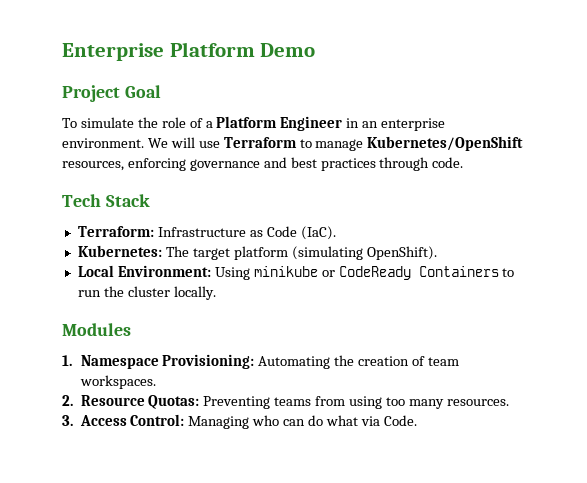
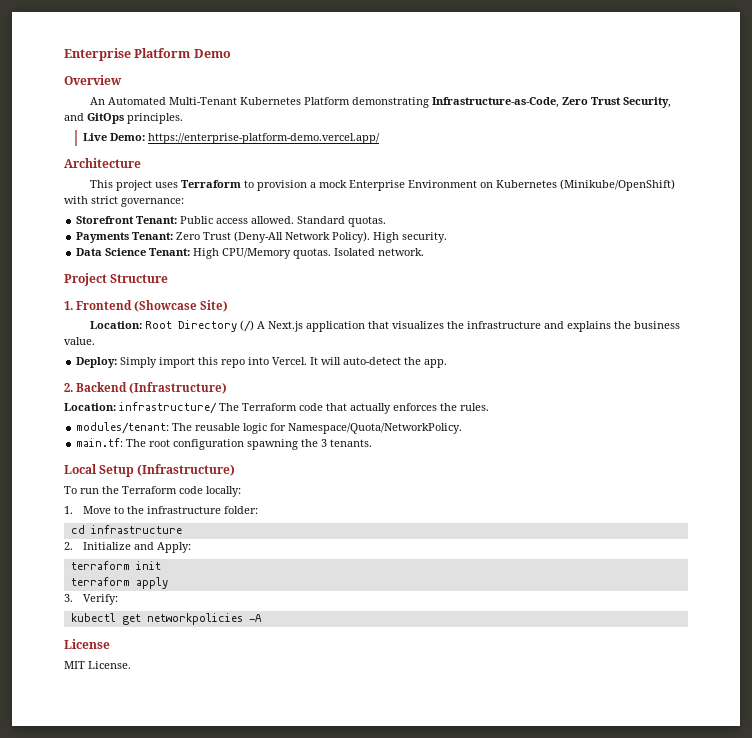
[62,85,161,102] [62,116,446,131] [62,136,524,151] [62,157,464,171] [62,194,150,207] [77,226,336,240] [77,245,437,260] [77,265,515,280] [77,286,216,300] [62,323,131,336] [62,354,459,369] [79,375,156,389] [62,395,509,409] [62,414,417,429] Project Goal // To simulate the role of a Platform Engineer in an enterprise environment. We will use Terraform to manage Kubernetes/OpenShift resources, enforcing governance and best practices through code. // Tech Stack // Terraform: Infrastructure as Code (IaC). // Kubernetes: The target platform (simulating OpenShift). // Local Environment: Using minikube or CodeReady Containers to run the cluster locally. // Modules // 1. Namespace Provisioning: Automating the creation of team workspaces. // 2. Resource Quotas: Preventing teams from using too many resources. // 3. Access Control: Managing who can do what via Code. -> [64,75,122,85] [89,97,671,108] [64,113,183,124] [82,133,380,144] [64,158,141,168] [89,179,675,191] [64,196,184,207] [76,216,387,227] [76,231,448,243] [76,248,425,259] [64,273,169,286] [64,300,229,312] [89,320,680,332] [64,337,95,345] [76,357,448,368] [64,382,228,394] [64,402,489,414] [76,422,463,434] [76,438,373,450] [64,464,236,477] [64,486,241,497] [64,506,258,514] [70,525,182,534] [64,542,191,553] [70,561,161,570] [70,577,168,589] [64,594,118,605] [70,613,262,625] [64,639,110,649] [64,661,131,669] Overview // An Automated Multi-Tenant Kubernetes Platform demonstrating Infrastructure-as-Code, Zero Trust Security, and GitOps principles. // Live Demo: https://enterprise-platform-demo.vercel.app/ // Architecture // This project uses Terraform to provision a mock Enterprise Environment on Kubernetes (Minikube/OpenShift) with strict governance: // Storefront Tenant: Public access allowed. Standard quotas. // Payments Tenant: Zero Trust (Deny-All Network Policy). High security. // Data Science Tenant: High CPU/Memory quotas. Isolated network. // Project Structure // 1. Frontend (Showcase Site) // Location: Root Directory (/) A Next.js application that visualizes the infrastructure and explains the business value. // Deploy: Simply import this repo into Vercel. It will auto-detect the app. // 2. Backend (Infrastructure) // Location: infrastructure/ The Terraform code that actually enforces the rules. // modules/tenant: The reusable logic for Namespace/Quota/NetworkPolicy. // main.tf: The root configuration spawning the 3 tenants. // Local Setup (Infrastructure) // To run the Terraform code locally: // 1. Move to the infrastructure folder: // cd infrastructure // 2. Initialize and Apply: // terraform init // terraform apply // 3. Verify: // kubectl get networkpolicies -A // License // MIT License.

